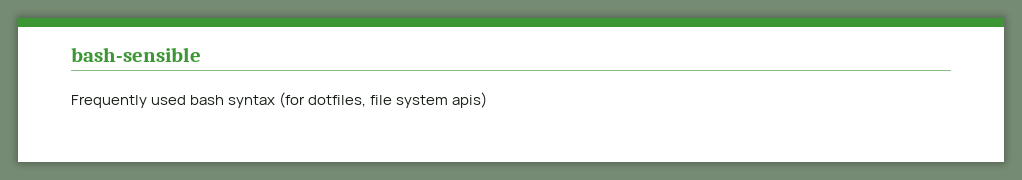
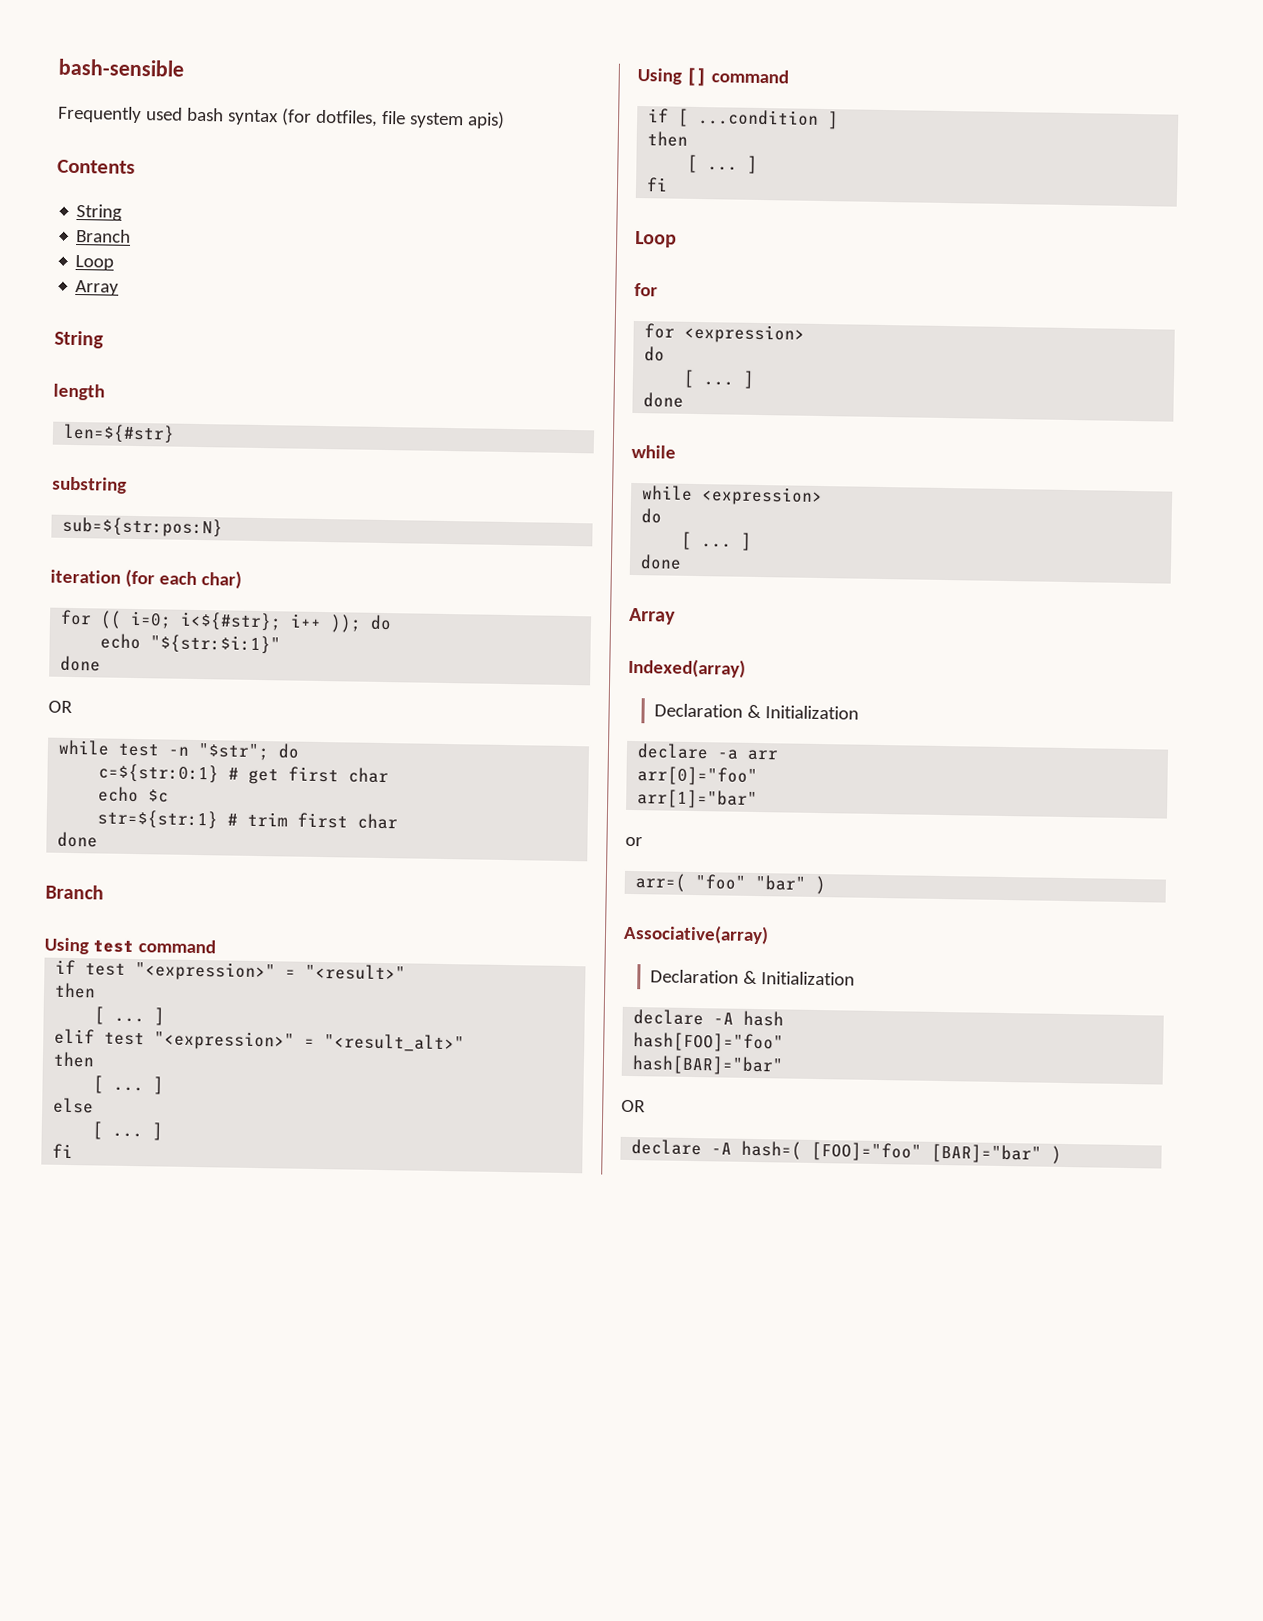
(488, 100) none -> [57,159,135,174] [76,204,123,221] [76,229,132,243] [75,255,115,271] [75,280,120,296] [54,330,104,349] [53,383,105,401] [63,423,176,444] [52,476,127,494] [62,516,224,538] [50,568,242,589] [60,609,393,633] [100,633,282,655] [60,655,102,672] [48,700,73,714] [58,739,301,761] [98,763,390,785] [98,786,170,803] [97,809,399,830] [57,831,99,848] [45,884,104,900] [44,937,216,955] [55,959,407,982] [54,982,97,999] [94,1006,166,1026] [54,1028,466,1053] [53,1051,96,1068] [93,1075,165,1095] [53,1097,95,1114] [92,1121,164,1141] [52,1143,74,1159] [637,67,789,87] [648,108,840,130] [647,131,689,147] [687,154,759,174] [646,177,669,192] [635,230,677,248] [634,282,658,297] [644,323,806,344] [644,346,666,362] [683,369,756,389] [643,392,685,408] [631,444,676,459] [641,485,824,507] [641,508,663,524] [681,531,753,551] [640,554,683,570] [628,607,676,625] [628,657,746,678] [653,703,859,720] [637,743,779,761] [637,766,759,787] [637,789,759,810] [625,836,643,847] [635,873,827,895] [623,923,769,945] [649,969,855,986] [633,1009,785,1027] [633,1032,785,1053] [632,1055,785,1076] [621,1099,646,1113] [631,1139,1063,1164] // Contents // String // Branch // Loop // Array // String // length // len=${#str} // substring // sub=${str:pos:N} // iteration (for each char) // for (( i=0; i<${#str}; i++ )); do // echo "${str:$i:1}" // done // OR // while test -n "$str"; do // c=${str:0:1} # get first char // echo $c // str=${str:1} # trim first char // done // Branch // Using test command // if test "<expression>" = "<result>" // then // [ ... ] // elif test "<expression>" = "<result_alt>" // then // [ ... ] // else // [ ... ] // fi // Using [] command // if [ ...condition ] // then // [ ... ] // fi // Loop // for // for <expression> // do // [ ... ] // done // while // while <expression> // do // [ ... ] // done // Array // Indexed(array) // Declaration & Initialization // declare -a arr // arr[0]="foo" // arr[1]="bar" // or // arr=( "foo" "bar" ) // Associative(array) // Declaration & Initialization // declare -A hash // hash[FOO]="foo" // hash[BAR]="bar" // OR // declare -A hash=( [FOO]="foo" [BAR]="bar" )

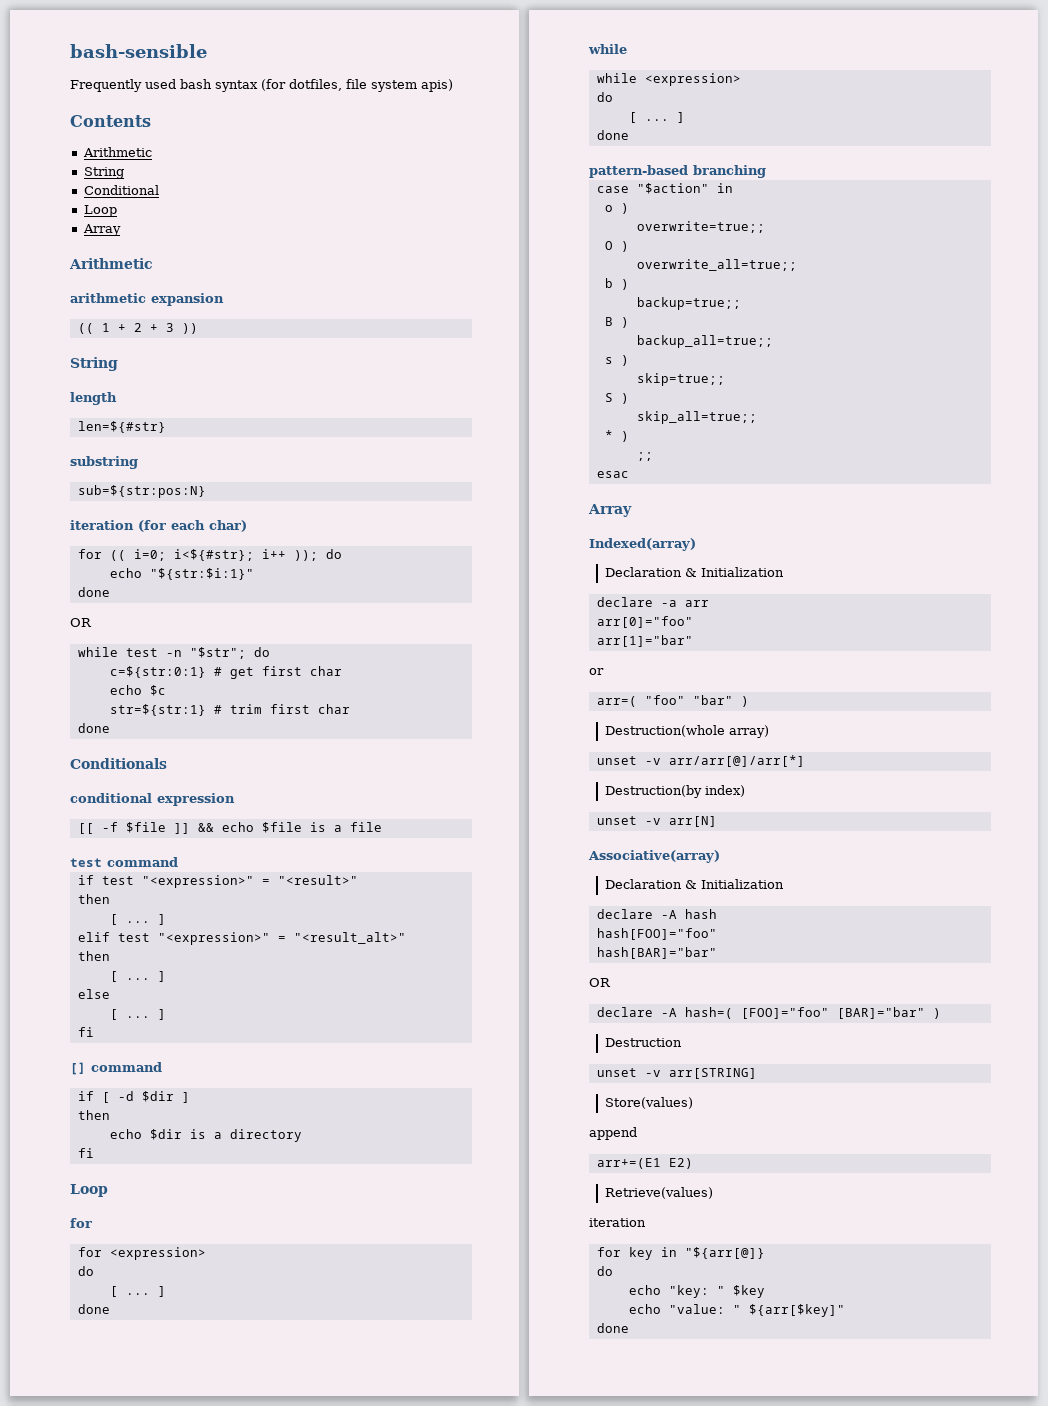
[76,204,123,221] [76,229,132,243] // String // Branch -> [82,147,152,157] [83,167,124,179] [83,185,159,195] // Arithmetic // String // Conditional
(120, 288) none -> [69,258,153,269] [70,293,224,306] [77,323,198,334] // Arithmetic // arithmetic expansion // (( 1 + 2 + 3 ))
[45,884,104,900] [44,937,89,955] Branch // Using -> [70,758,167,769] [70,793,235,806] [77,822,382,834] Conditionals // conditional expression // [[ -f $file ]] && echo $file is a file //
[637,68,682,85] Using -> (94, 1032) none
[698,108,820,126] ...condition -> [117,1091,174,1102] -d $dir
[687,154,759,174] [ ... ] -> [109,1129,302,1142] echo $dir is a directory
(683, 562) none -> [589,165,766,178] [596,183,733,194] [604,203,629,214] [636,221,765,233] [604,241,629,252] [636,259,797,271] [604,278,629,290] [636,297,741,310] [604,317,629,328] [636,335,773,348] [604,355,629,366] [636,373,725,386] [604,393,629,404] [636,411,757,424] [604,430,629,442] [636,452,653,461] [596,471,629,478] // pattern-based branching // case "$action" in // o ) // overwrite=true;; // O ) // overwrite_all=true;; // b ) // backup=true;; // B ) // backup_all=true;; // s ) // skip=true;; // S ) // skip_all=true;; // * ) // ;; // esac
(827, 885) none -> [604,725,769,738] [596,755,805,767] [604,785,745,798] [596,816,717,827] // Destruction(whole array) // unset -v arr/arr[@]/arr[*] // Destruction(by index) // unset -v arr[N]
(1063, 1154) none -> [604,1038,682,1047] [596,1068,757,1079] [604,1097,693,1109] [589,1127,637,1140] [596,1158,693,1169] [604,1187,713,1199] [589,1218,646,1227] [596,1247,765,1260] [596,1266,613,1276] [628,1285,765,1298] [628,1304,845,1317] [596,1323,629,1333] // Destruction // unset -v arr[STRING] // Store(values) // append // arr+=(E1 E2) // Retrieve(values) // iteration // for key in "${arr[@]} // do // echo "key: " $key // echo "value: " ${arr[$key]" // done

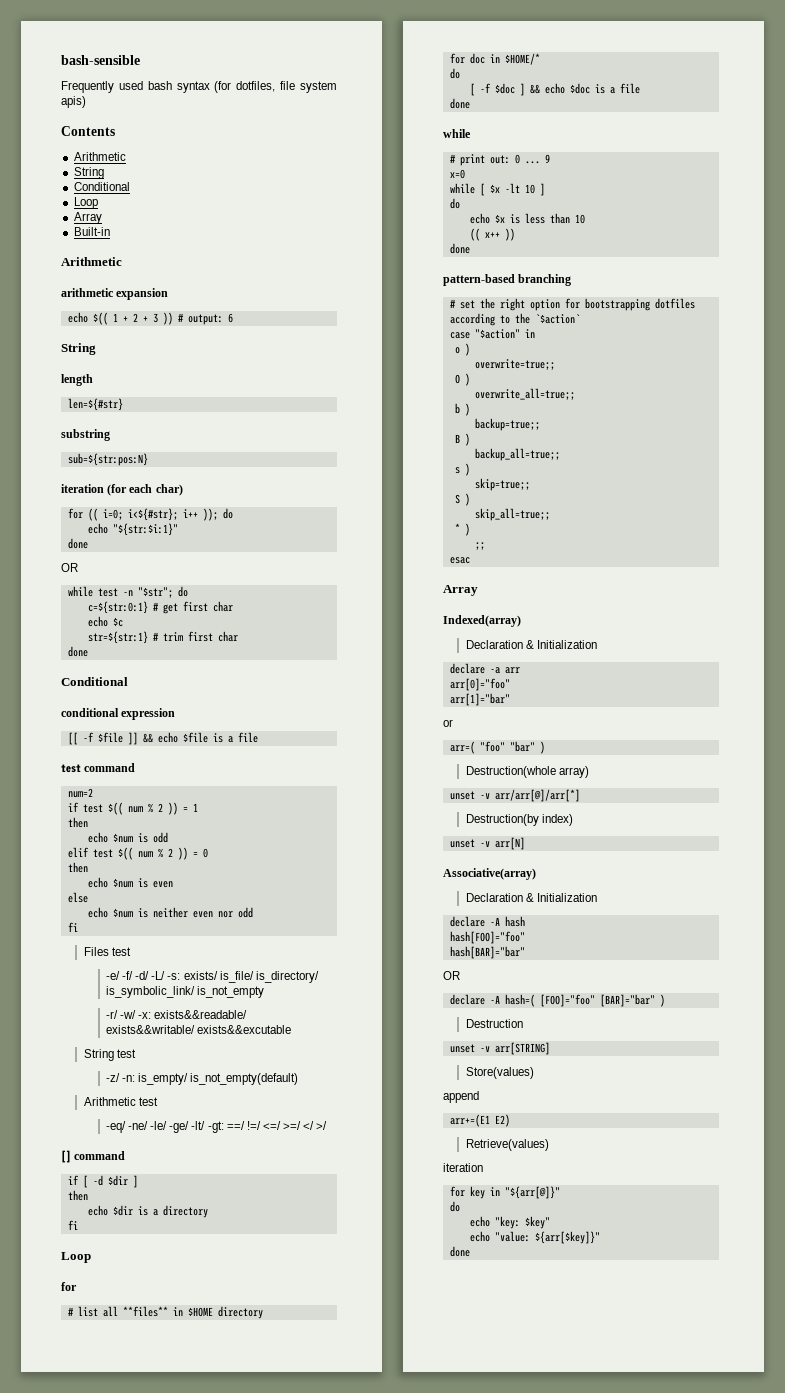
(121, 230) none -> [73,227,110,236] // Built-in
[77,323,94,334] (( -> [67,312,108,325] echo $((
(198, 328) none -> [177,313,233,325] # output: 6
[70,758,167,769] Conditionals -> [61,677,128,686] Conditional
(178, 862) none -> [67,788,93,798] // num=2
[141,875,358,888] [77,894,110,904] [109,914,166,925] [77,932,406,945] [77,951,110,961] [109,971,166,982] [77,989,110,999] [109,1009,166,1020] [77,1027,94,1037] "<expression>" = "<result>" // then // [ ... ] // elif test "<expression>" = "<result_alt>" // then // [ ... ] // else // [ ... ] // fi -> [107,802,198,815] [67,817,88,828] [87,832,168,843] [67,847,208,860] [67,862,88,873] [87,877,173,888] [67,892,88,903] [87,907,253,918] [67,922,78,932] [83,947,131,956] [105,971,319,983] [105,986,265,998] [105,1010,248,1019] [105,1025,292,1034] [83,1049,136,1061] [105,1073,299,1085] [83,1097,158,1106] [105,1121,328,1133] $(( num % 2 )) = 1 // then // echo $num is odd // elif test $(( num % 2 )) = 0 // then // echo $num is even // else // echo $num is neither even nor odd // fi // Files test // -e/ -f/ -d/ -L/ -s: exists/ is_file/ is_directory/ is_symbolic_link/ is_not_empty // -r/ -w/ -x: exists&&readable/ exists&&writable/ exists&&excutable // String test // -z/ -n: is_empty/ is_not_empty(default) // Arithmetic test // -eq/ -ne/ -le/ -ge/ -lt/ -gt: ==/ !=/ <=/ >=/ </ >/
[77,1247,206,1260] [77,1266,94,1276] [109,1286,166,1297] [77,1304,110,1314] [588,44,627,54] [596,73,741,86] [596,92,613,102] [628,112,685,123] [596,130,629,140] [589,165,766,178] for <expression> // do // [ ... ] // done // while // while <expression> // do // [ ... ] // done // pattern-based branching -> [67,1306,263,1319] [449,53,540,65] [449,68,460,79] [469,83,640,96] [449,98,470,109] [443,129,471,138] [449,154,550,166] [449,169,465,179] [449,183,545,196] [449,198,460,209] [469,213,585,224] [469,228,515,241] [449,243,470,254] [443,274,572,286] [449,298,695,311] [449,313,580,326] # list all **files** in $HOME directory // for doc in $HOME/* // do // [ -f $doc ] && echo $doc is a file // done // while // # print out: 0 ... 9 // x=0 // while [ $x -lt 10 ] // do // echo $x is less than 10 // (( x++ )) // done // pattern-based branching // # set the right option for bootstrapping dotfiles according to the `$action`
[684,1247,765,1259] "${arr[@]} -> [504,1186,560,1199] "${arr[@]}"
[716,1285,765,1298] " $key -> [524,1216,550,1229] $key"
[732,1304,845,1317] " ${arr[$key]" -> [534,1231,600,1244] ${arr[$key]}"

